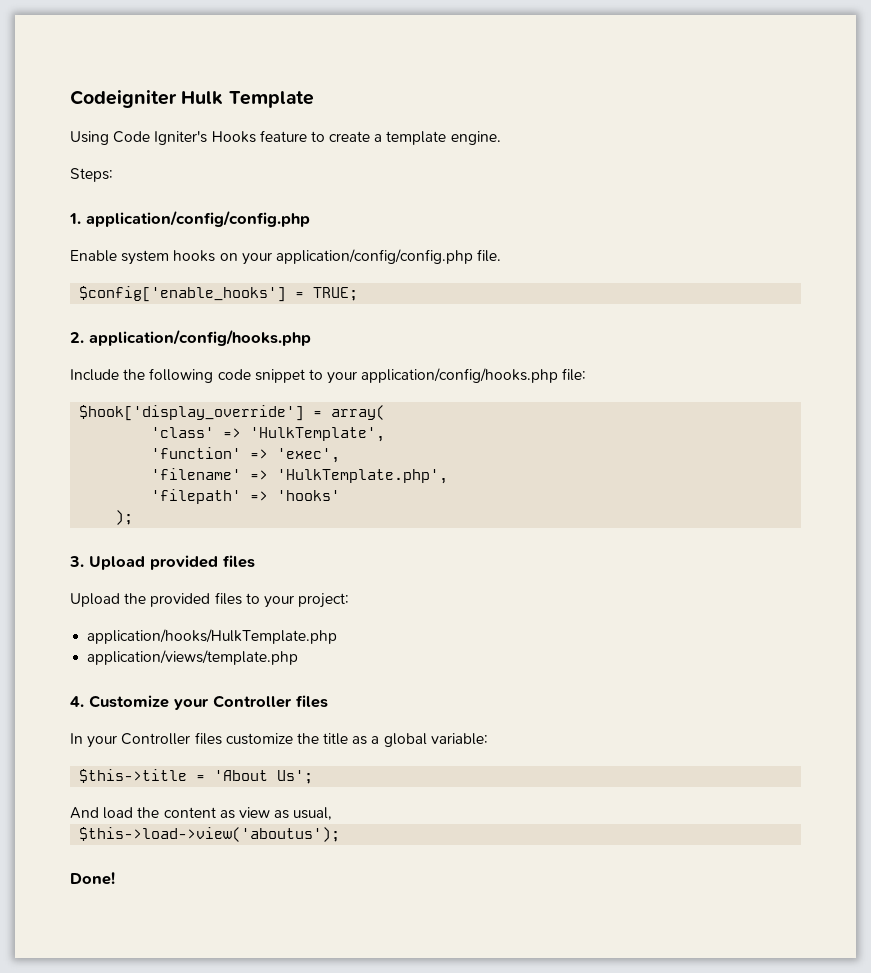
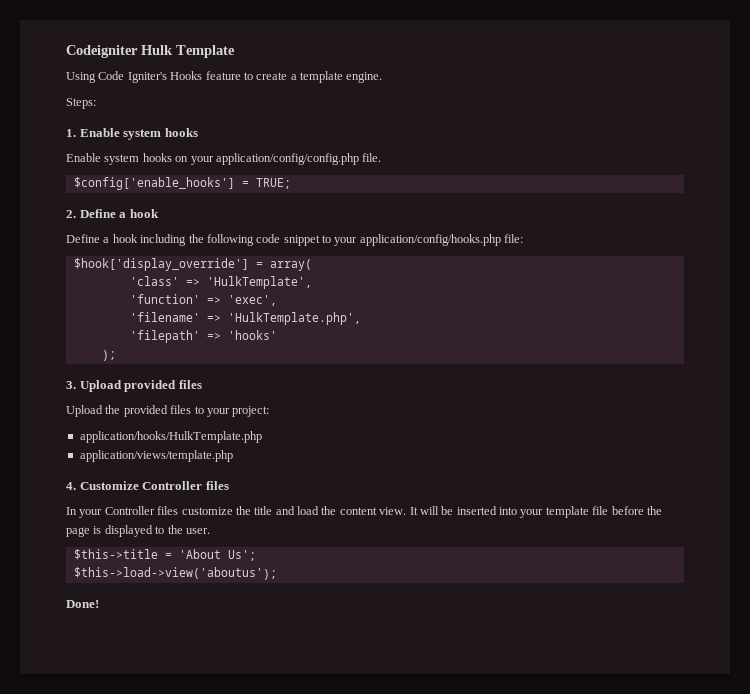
[86,210,310,227] application/config/config.php -> [79,128,198,140] Enable system hooks
[89,329,311,346] [70,369,119,381] application/config/hooks.php // Include -> [79,209,159,218] [66,234,187,246] Define a hook // Define a hook including
[174,698,209,710] your -> (139, 485) none
[352,733,488,747] [79,769,314,784] [70,807,333,820] as a global variable: // $this->title = 'About Us'; // And load the content as view as usual, -> [275,506,662,518] [66,525,210,537] [73,549,256,561] and load the content view. It will be inserted into your template file before the page is displayed to the user. // $this->title = 'About Us';

